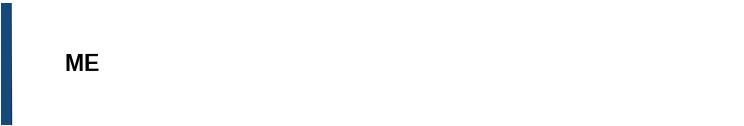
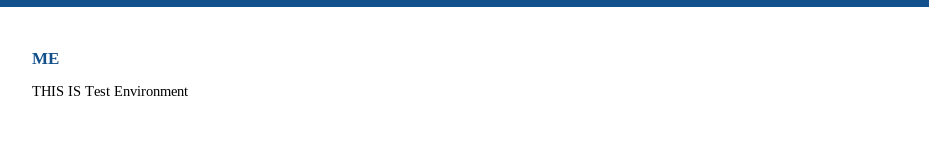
(100, 62) none -> [32,86,188,96] // THIS IS Test Environment

